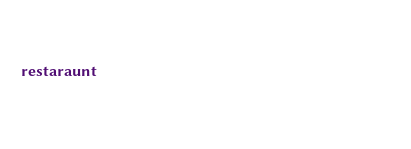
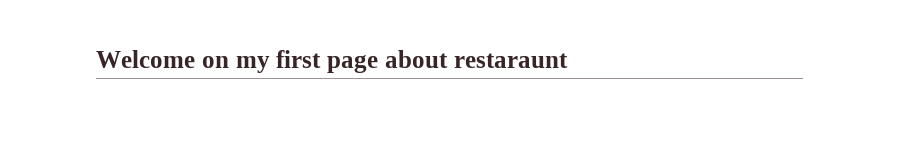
(21, 71) none -> [96,50,448,73] Welcome on my first page about

